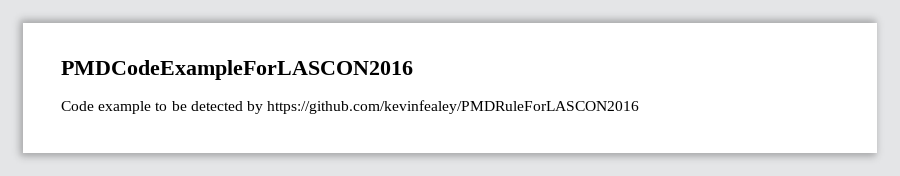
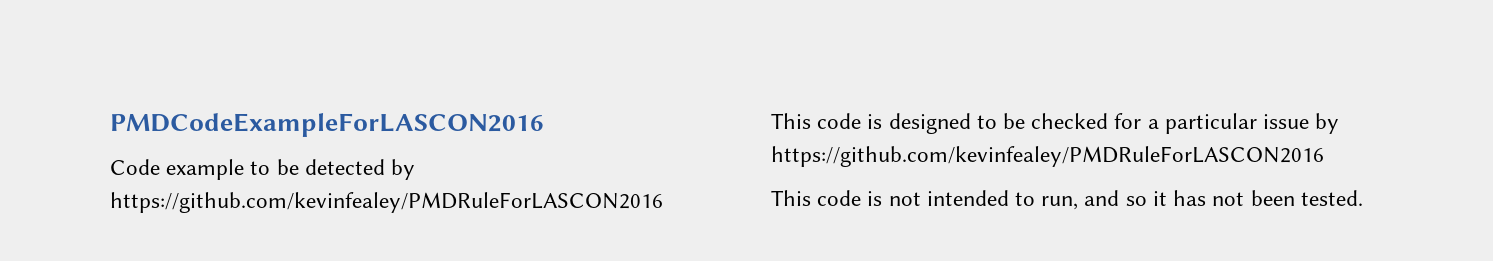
(640, 107) none -> [771,113,1340,134] [771,146,1324,167] [771,190,1363,210] // This code is designed to be checked for a particular issue by https://github.com/kevinfealey/PMDRuleForLASCON2016 // This code is not intended to run, and so it has not been tested.

